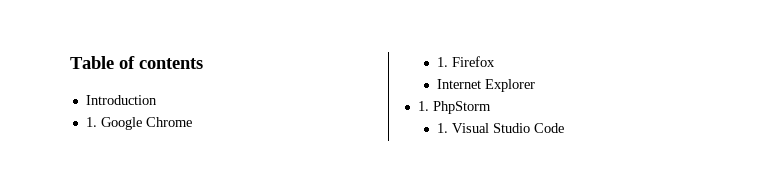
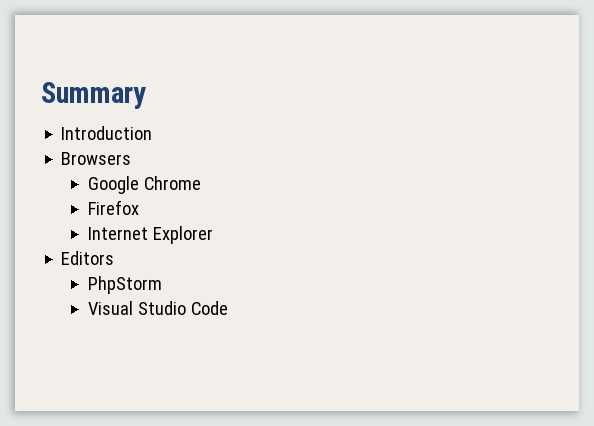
[70,56,203,69] Table of contents -> [41,82,146,109] Summary
[85,117,97,127] 1. -> [61,152,132,165] Browsers //
[437,57,449,67] 1. -> (201, 183) none
[417,101,429,111] 1. -> [61,251,115,265] Editors //
[437,123,449,133] 1. -> (162, 285) none

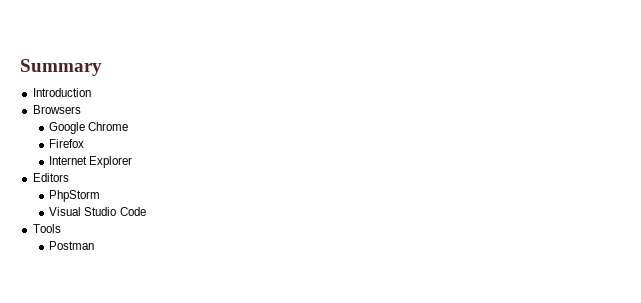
(228, 308) none -> [32,224,61,233] [49,241,95,250] // Tools // Postman

